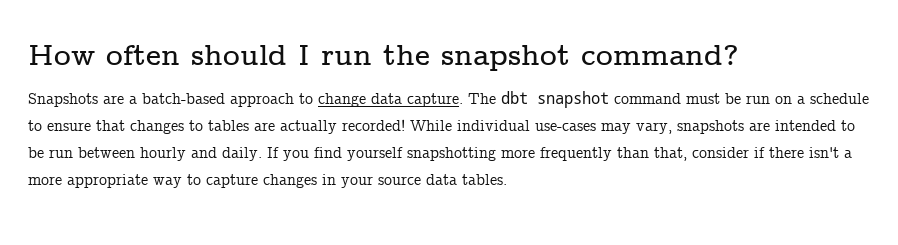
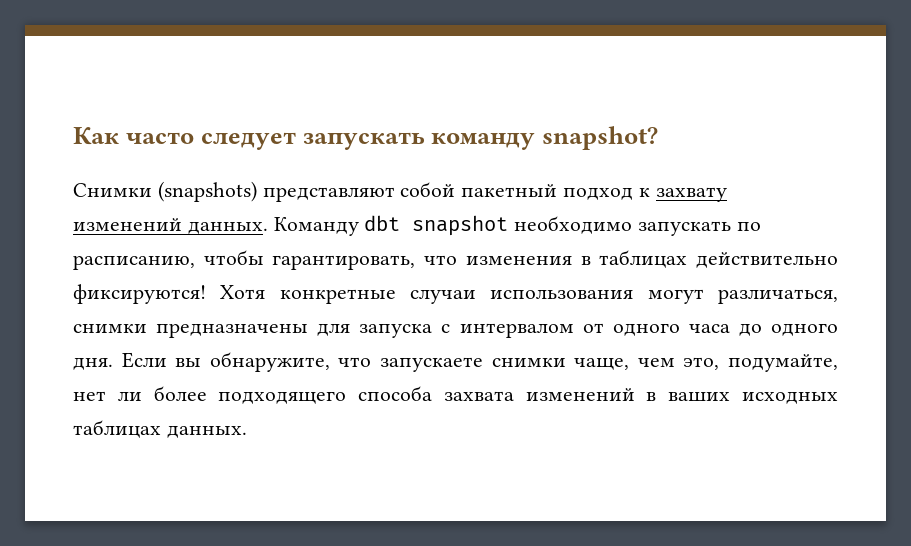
[28,45,739,71] [28,91,869,108] [28,119,855,134] [28,147,852,161] [28,174,507,188] How often should I run the snapshot command? // Snapshots are a batch-based approach to change data capture. The dbt snapshot command must be run on a schedule to ensure that changes to tables are actually recorded! While individual use-cases may vary, snapshots are intended to be run between hourly and daily. If you find yourself snapshotting more frequently than that, consider if there isn't a more appropriate way to capture changes in your source data tables. -> [73,126,659,150] [73,181,727,202] [73,215,761,236] [73,250,838,270] [73,284,838,304] [73,323,839,338] [73,352,839,372] [73,386,839,404] [73,420,247,438] Как часто следует запускать команду snapshot? // Снимки (snapshots) представляют собой пакетный подход к захвату изменений данных. Команду dbt snapshot необходимо запускать по расписанию, чтобы гарантировать, что изменения в таблицах действительно фиксируются! Хотя конкретные случаи использования могут различаться, снимки предназначены для запуска с интервалом от одного часа до одного дня. Если вы обнаружите, что запускаете снимки чаще, чем это, подумайте, нет ли более подходящего способа захвата изменений в ваших исходных таблицах данных.

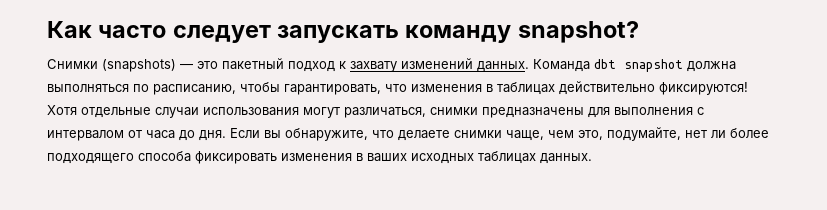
[262,182,456,202] представляют собой -> [180,61,218,69] — это
[273,217,359,236] Команду -> [533,59,590,72] Команда
[514,216,732,236] необходимо запускать -> [687,61,736,72] [47,84,129,92] должна выполняться
[279,289,396,304] конкретные -> [81,107,151,118] отдельные
[359,324,433,338] запуска -> [614,107,693,115] выполнения
[612,323,680,336] одного -> (142, 134) none
[771,323,839,336] одного -> (195, 135) none
[380,357,483,372] запускаете -> [398,130,450,141] делаете
[443,388,635,401] захвата изменений -> [195,151,352,164] фиксировать изменения

